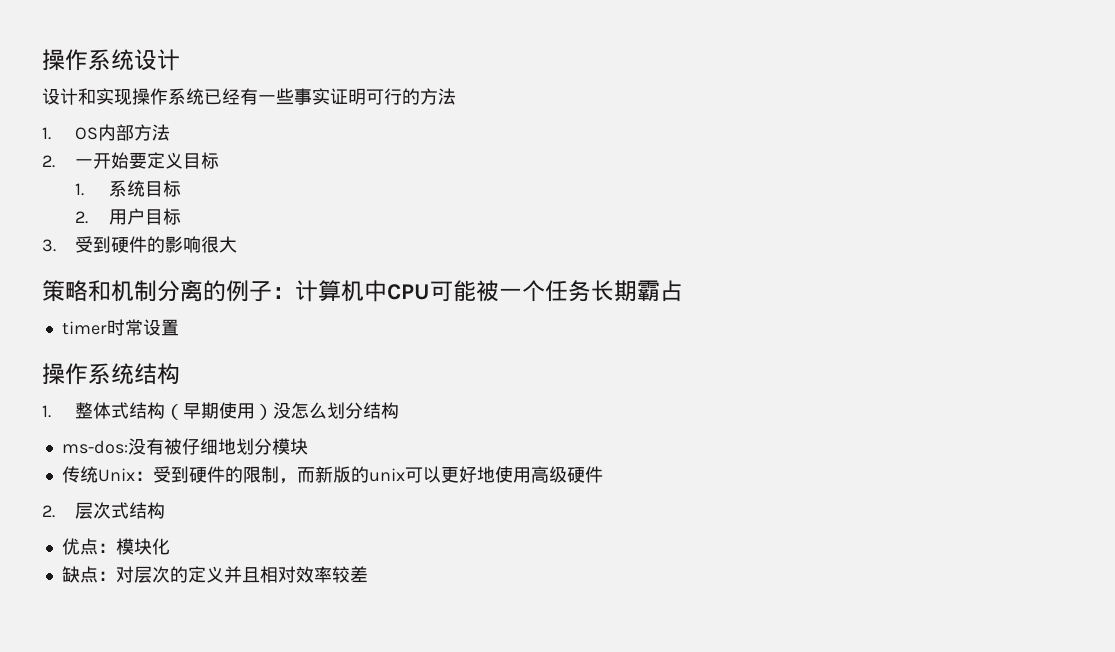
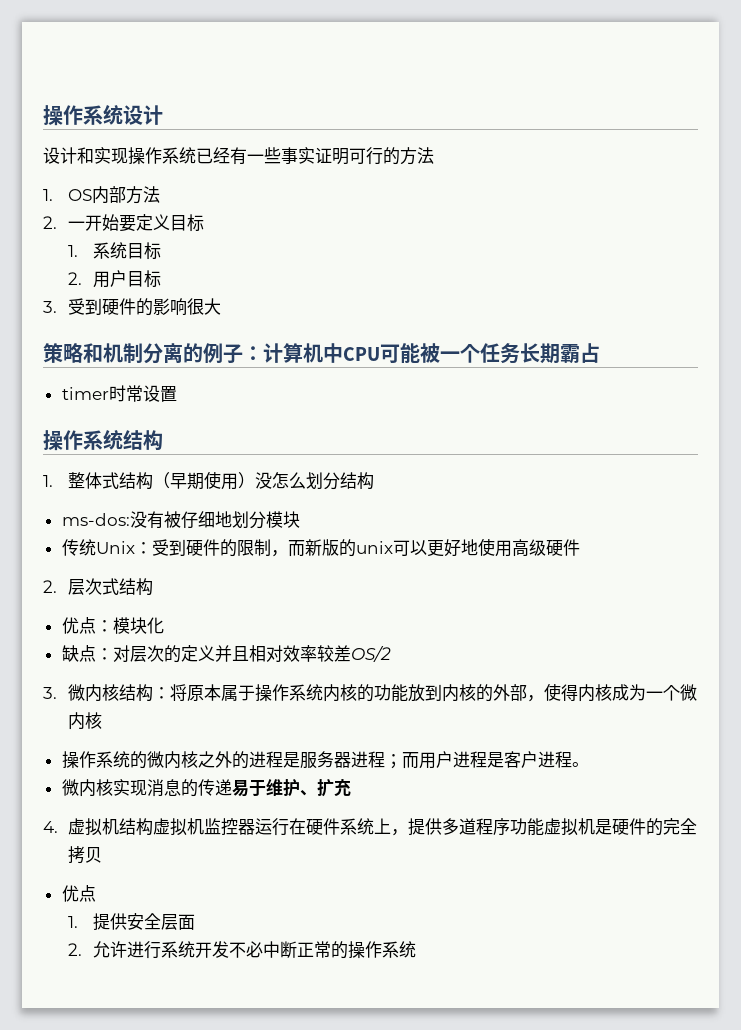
(368, 574) none -> [350,646,391,662] [43,683,697,702] [67,712,102,730] [61,751,589,769] [61,779,351,797] [43,818,697,836] [67,846,102,864] [61,885,96,902] [67,913,195,931] [67,941,416,959] OS/2 // 3.微内核结构：将原本属于操作系统内核的功能放到内核的外部，使得内核成为一个微内核 // 操作系统的微内核之外的进程是服务器进程；而用户进程是客户进程。 // 微内核实现消息的传递易于维护、扩充 // 4.虚拟机结构虚拟机监控器运行在硬件系统上，提供多道程序功能虚拟机是硬件的完全拷贝 // 优点 // 1.提供安全层面 // 2.允许进行系统开发不必中断正常的操作系统

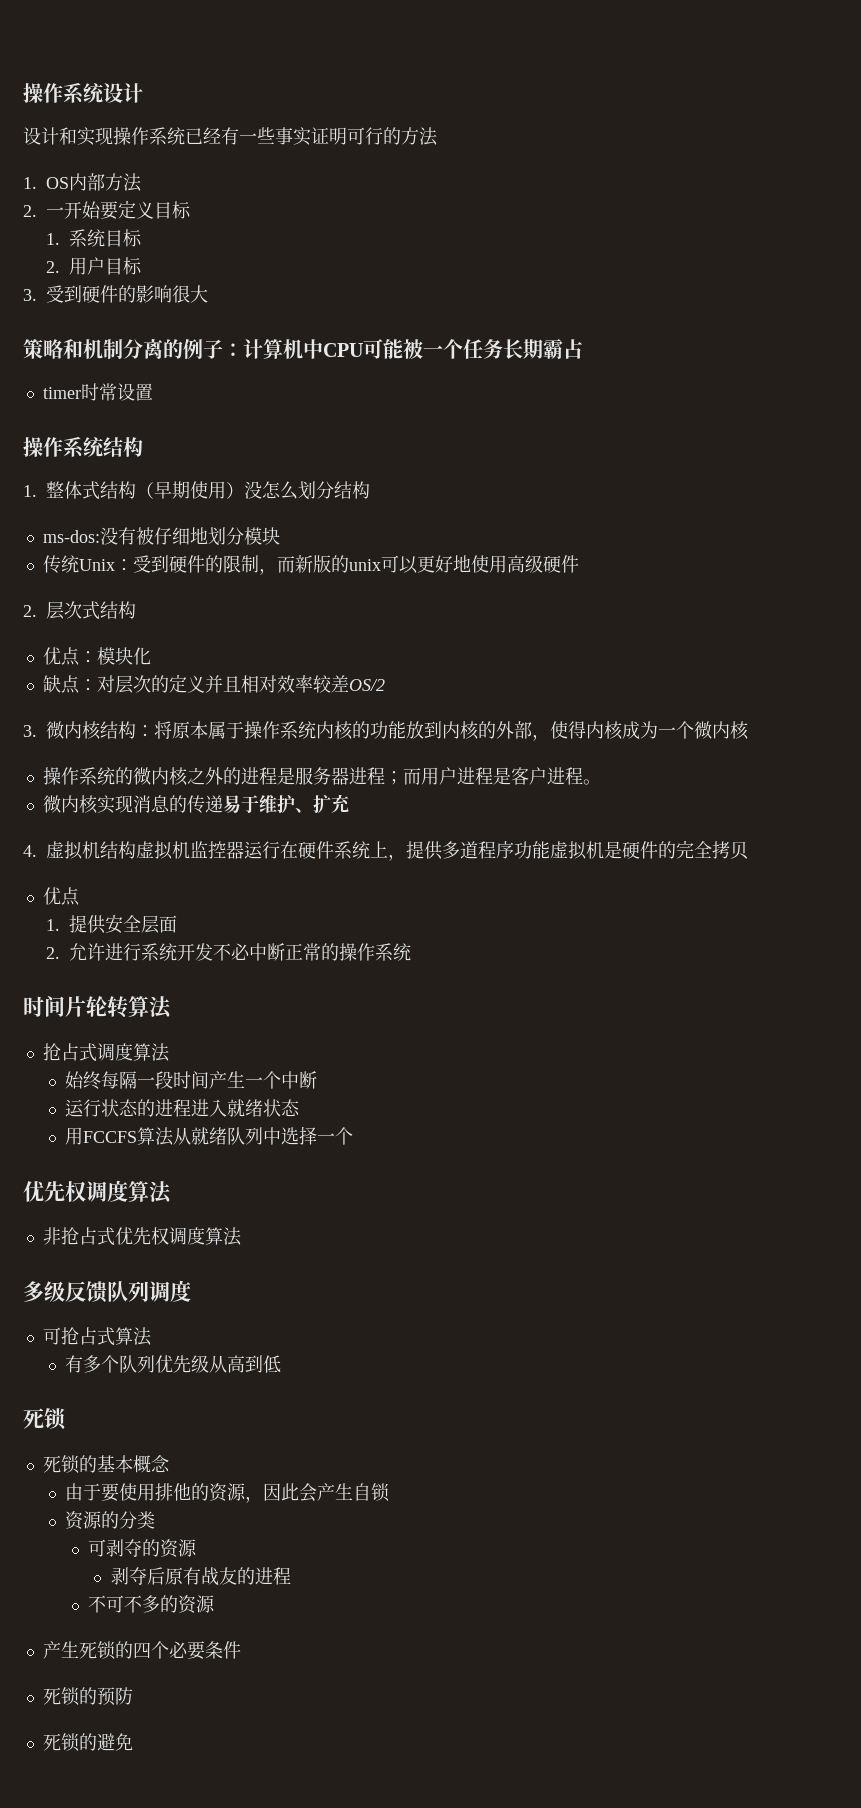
(416, 949) none -> [23,996,172,1019] [42,1043,170,1062] [65,1071,318,1090] [65,1099,301,1117] [65,1126,354,1146] [23,1180,172,1204] [42,1227,242,1246] [23,1280,191,1303] [42,1327,152,1346] [65,1355,282,1373] [23,1408,66,1430] [42,1455,170,1474] [65,1483,391,1503] [65,1511,156,1530] [88,1539,198,1558] [110,1567,291,1586] [88,1595,216,1614] [42,1641,241,1660] [42,1687,133,1706] [42,1733,133,1752] // 时间片轮转算法 // 抢占式调度算法 // 始终每隔一段时间产生一个中断 // 运行状态的进程进入就绪状态 // 用FCCFS算法从就绪队列中选择一个 // 优先权调度算法 // 非抢占式优先权调度算法 // 多级反馈队列调度 // 可抢占式算法 // 有多个队列优先级从高到低 // 死锁 // 死锁的基本概念 // 由于要使用排他的资源，因此会产生自锁 // 资源的分类 // 可剥夺的资源 // 剥夺后原有战友的进程 // 不可不多的资源 // 产生死锁的四个必要条件 // 死锁的预防 // 死锁的避免

